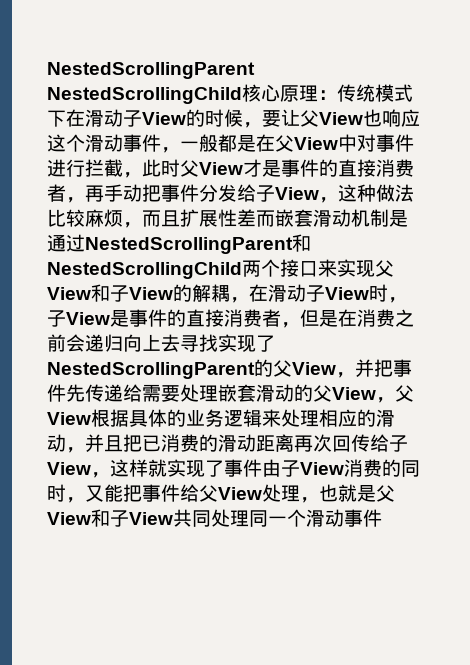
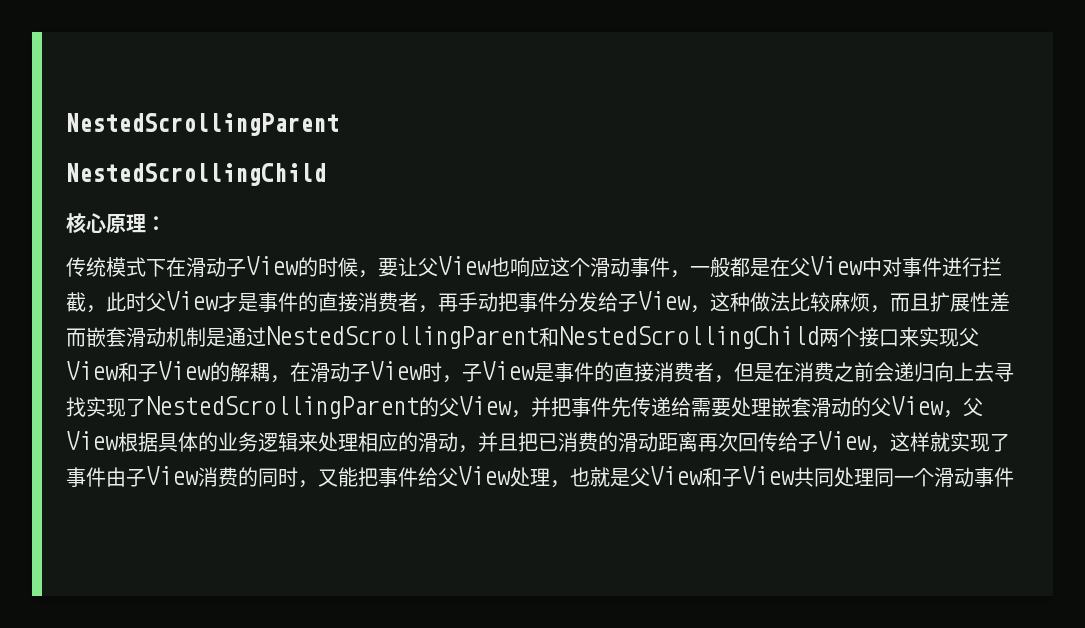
[47,62,255,79] [47,87,242,104] NestedScrollingParent NestedScrollingChild -> [66,113,339,136] [66,163,326,186] NestedScrollingParent // NestedScrollingChild //
(337, 95) none -> (166, 223) //

